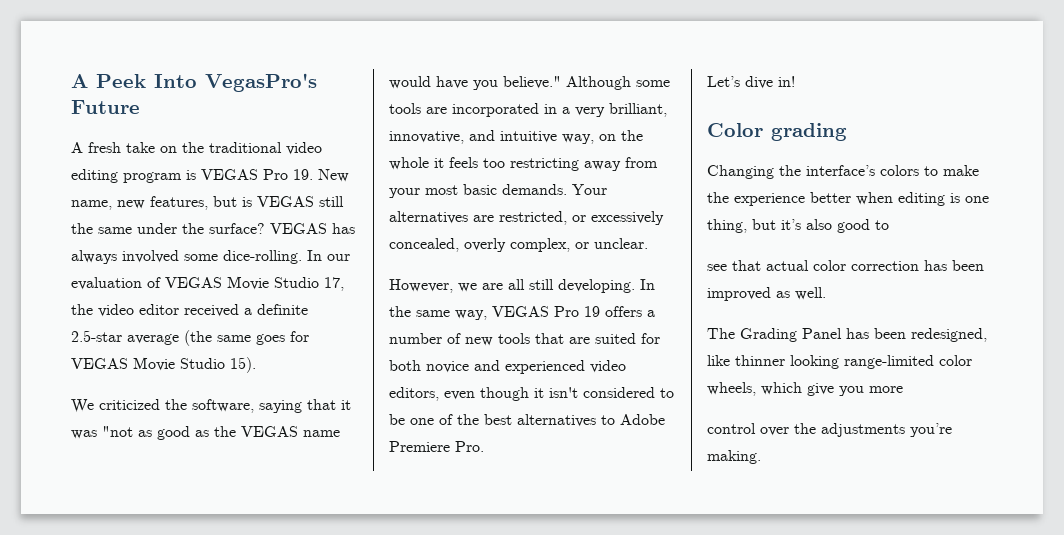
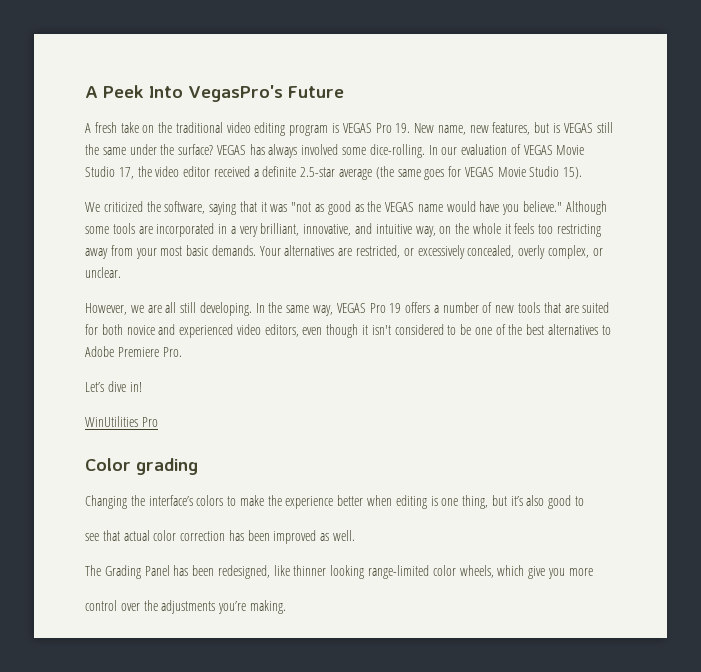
(795, 81) none -> [85,416,158,427] // WinUtilities Pro

